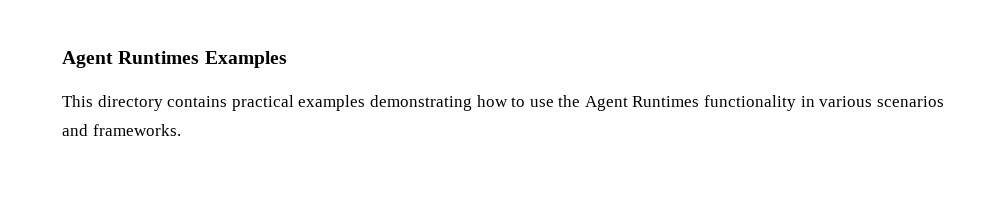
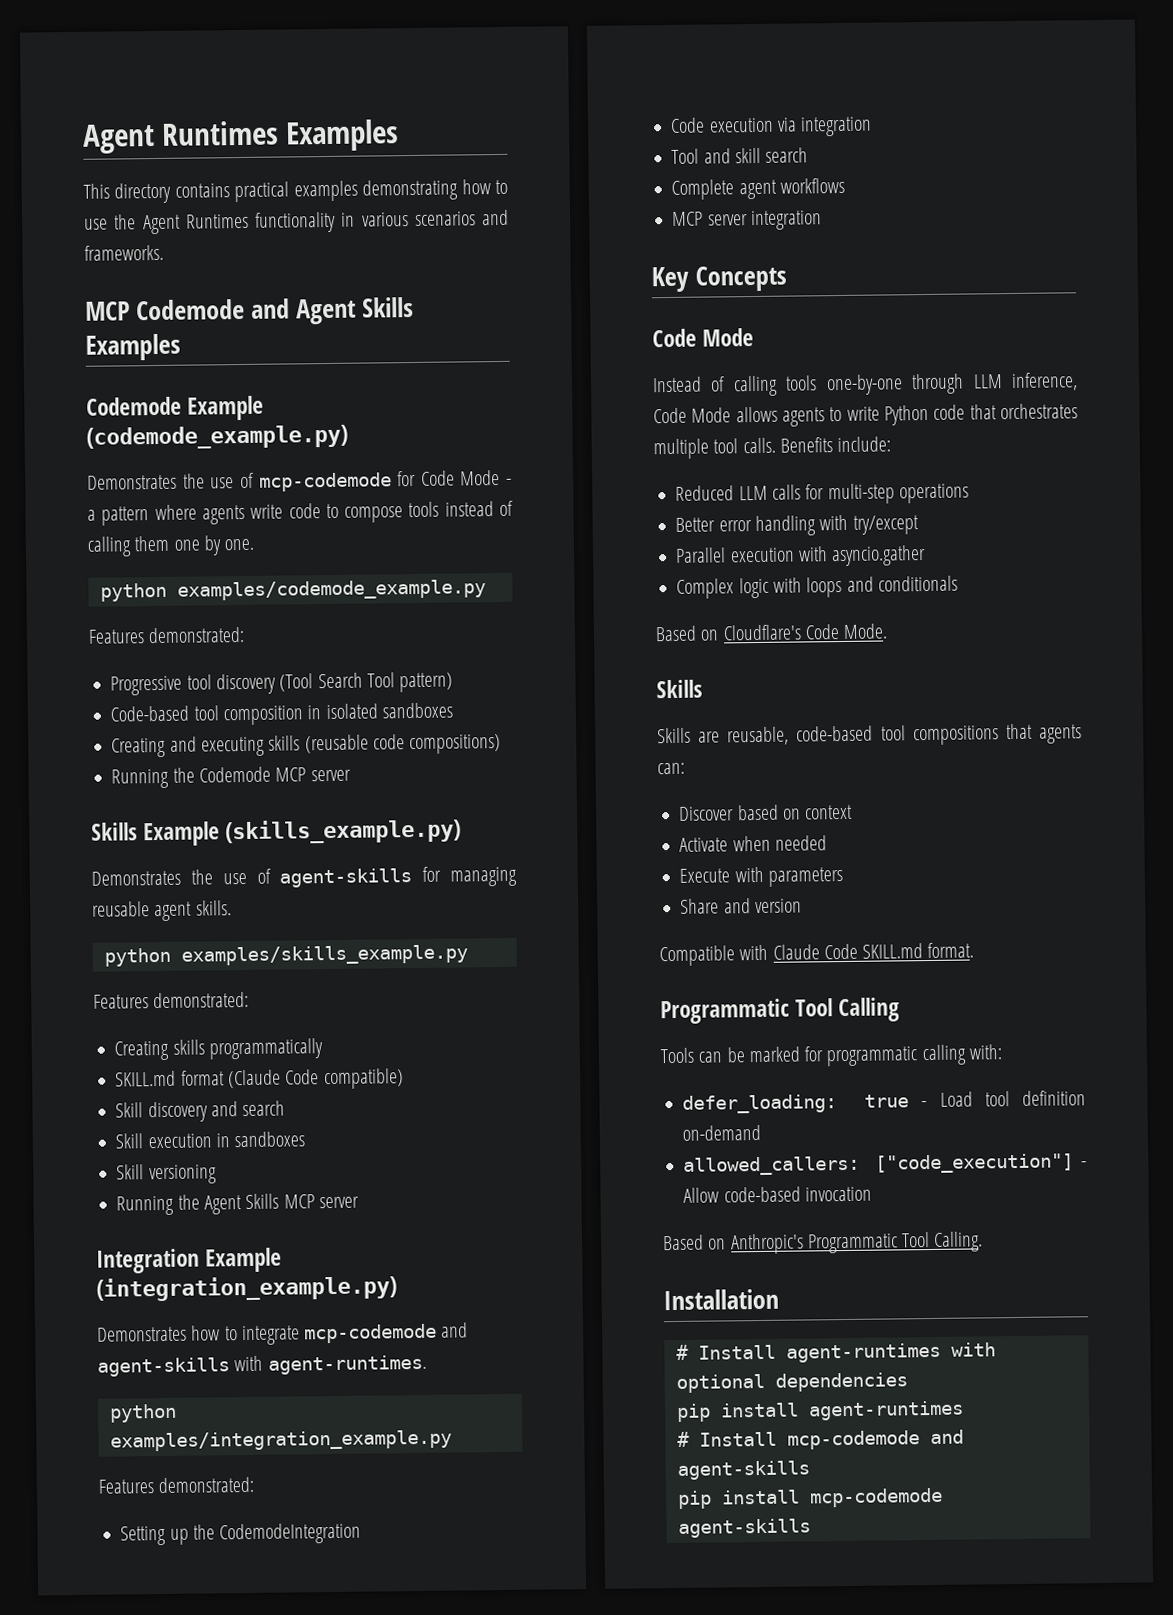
(181, 130) none -> [85,296,415,325] [85,333,181,361] [86,395,265,421] [86,424,348,450] [87,469,512,492] [87,500,514,526] [87,535,255,557] [99,579,486,602] [88,626,246,644] [110,672,454,696] [110,702,453,726] [111,733,502,758] [111,766,351,789] [91,818,462,847] [91,866,517,888] [92,900,232,922] [103,944,468,967] [93,991,250,1009] [114,1038,323,1061] [115,1068,404,1090] [115,1100,286,1123] [115,1131,306,1149] [116,1164,217,1185] [116,1193,359,1216] [96,1247,283,1274] [96,1275,397,1302] [97,1322,469,1346] [97,1354,427,1377] [108,1403,177,1423] [109,1429,452,1452] [98,1476,255,1494] [120,1522,362,1546] [670,116,873,137] [671,147,809,164] [671,177,845,200] [672,210,822,231] [651,265,788,293] [652,328,755,348] [652,372,1078,397] [653,403,1078,427] [653,436,892,460] [675,483,969,505] [675,514,919,537] [675,545,927,567] [676,575,958,599] [655,623,889,642] [656,679,703,699] [657,723,1082,746] [657,762,685,775] [678,804,854,821] [679,835,827,852] [679,866,843,887] [680,898,802,914] [659,942,975,967] [660,997,901,1025] [660,1044,1002,1067] [682,1090,1086,1114] [682,1124,762,1141] [683,1153,1087,1176] [683,1186,872,1203] [663,1231,984,1255] [663,1288,779,1311] [675,1342,996,1363] [675,1372,908,1393] [675,1400,964,1422] [676,1429,964,1450] [676,1460,810,1480] [676,1487,943,1509] [677,1518,811,1538] // MCP Codemode and Agent Skills Examples // Codemode Example (codemode_example.py) // Demonstrates the use of mcp-codemode for Code Mode - a pattern where agents write code to compose tools instead of calling them one by one. // python examples/codemode_example.py // Features demonstrated: // Progressive tool discovery (Tool Search Tool pattern) // Code-based tool composition in isolated sandboxes // Creating and executing skills (reusable code compositions) // Running the Codemode MCP server // Skills Example (skills_example.py) // Demonstrates the use of agent-skills for managing reusable agent skills. // python examples/skills_example.py // Features demonstrated: // Creating skills programmatically // SKILL.md format (Claude Code compatible) // Skill discovery and search // Skill execution in sandboxes // Skill versioning // Running the Agent Skills MCP server // Integration Example (integration_example.py) // Demonstrates how to integrate mcp-codemode and agent-skills with agent-runtimes. // python examples/integration_example.py // Features demonstrated: // Setting up the CodemodeIntegration // Code execution via integration // Tool and skill search // Complete agent workflows // MCP server integration // Key Concepts // Code Mode // Instead of calling tools one-by-one through LLM inference, Code Mode allows agents to write Python code that orchestrates multiple tool calls. Benefits include: // Reduced LLM calls for multi-step operations // Better error handling with try/except // Parallel execution with asyncio.gather // Complex logic with loops and conditionals // Based on Cloudflare's Code Mode. // Skills // Skills are reusable, code-based tool compositions that agents can: // Discover based on context // Activate when needed // Execute with parameters // Share and version // Compatible with Claude Code SKILL.md format. // Programmatic Tool Calling // Tools can be marked for programmatic calling with: // defer_loading: true - Load tool definition on-demand // allowed_callers: ["code_execution"] - Allow code-based invocation // Based on Anthropic's Programmatic Tool Calling. // Installation // # Install agent-runtimes with optional dependencies // pip install agent-runtimes // # Install mcp-codemode and agent-skills // pip install mcp-codemode agent-skills

